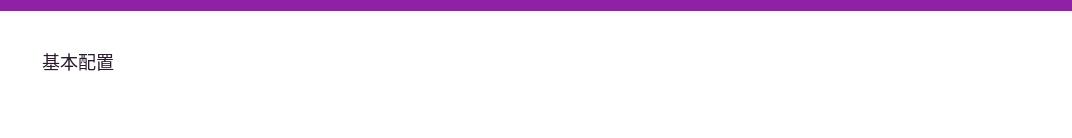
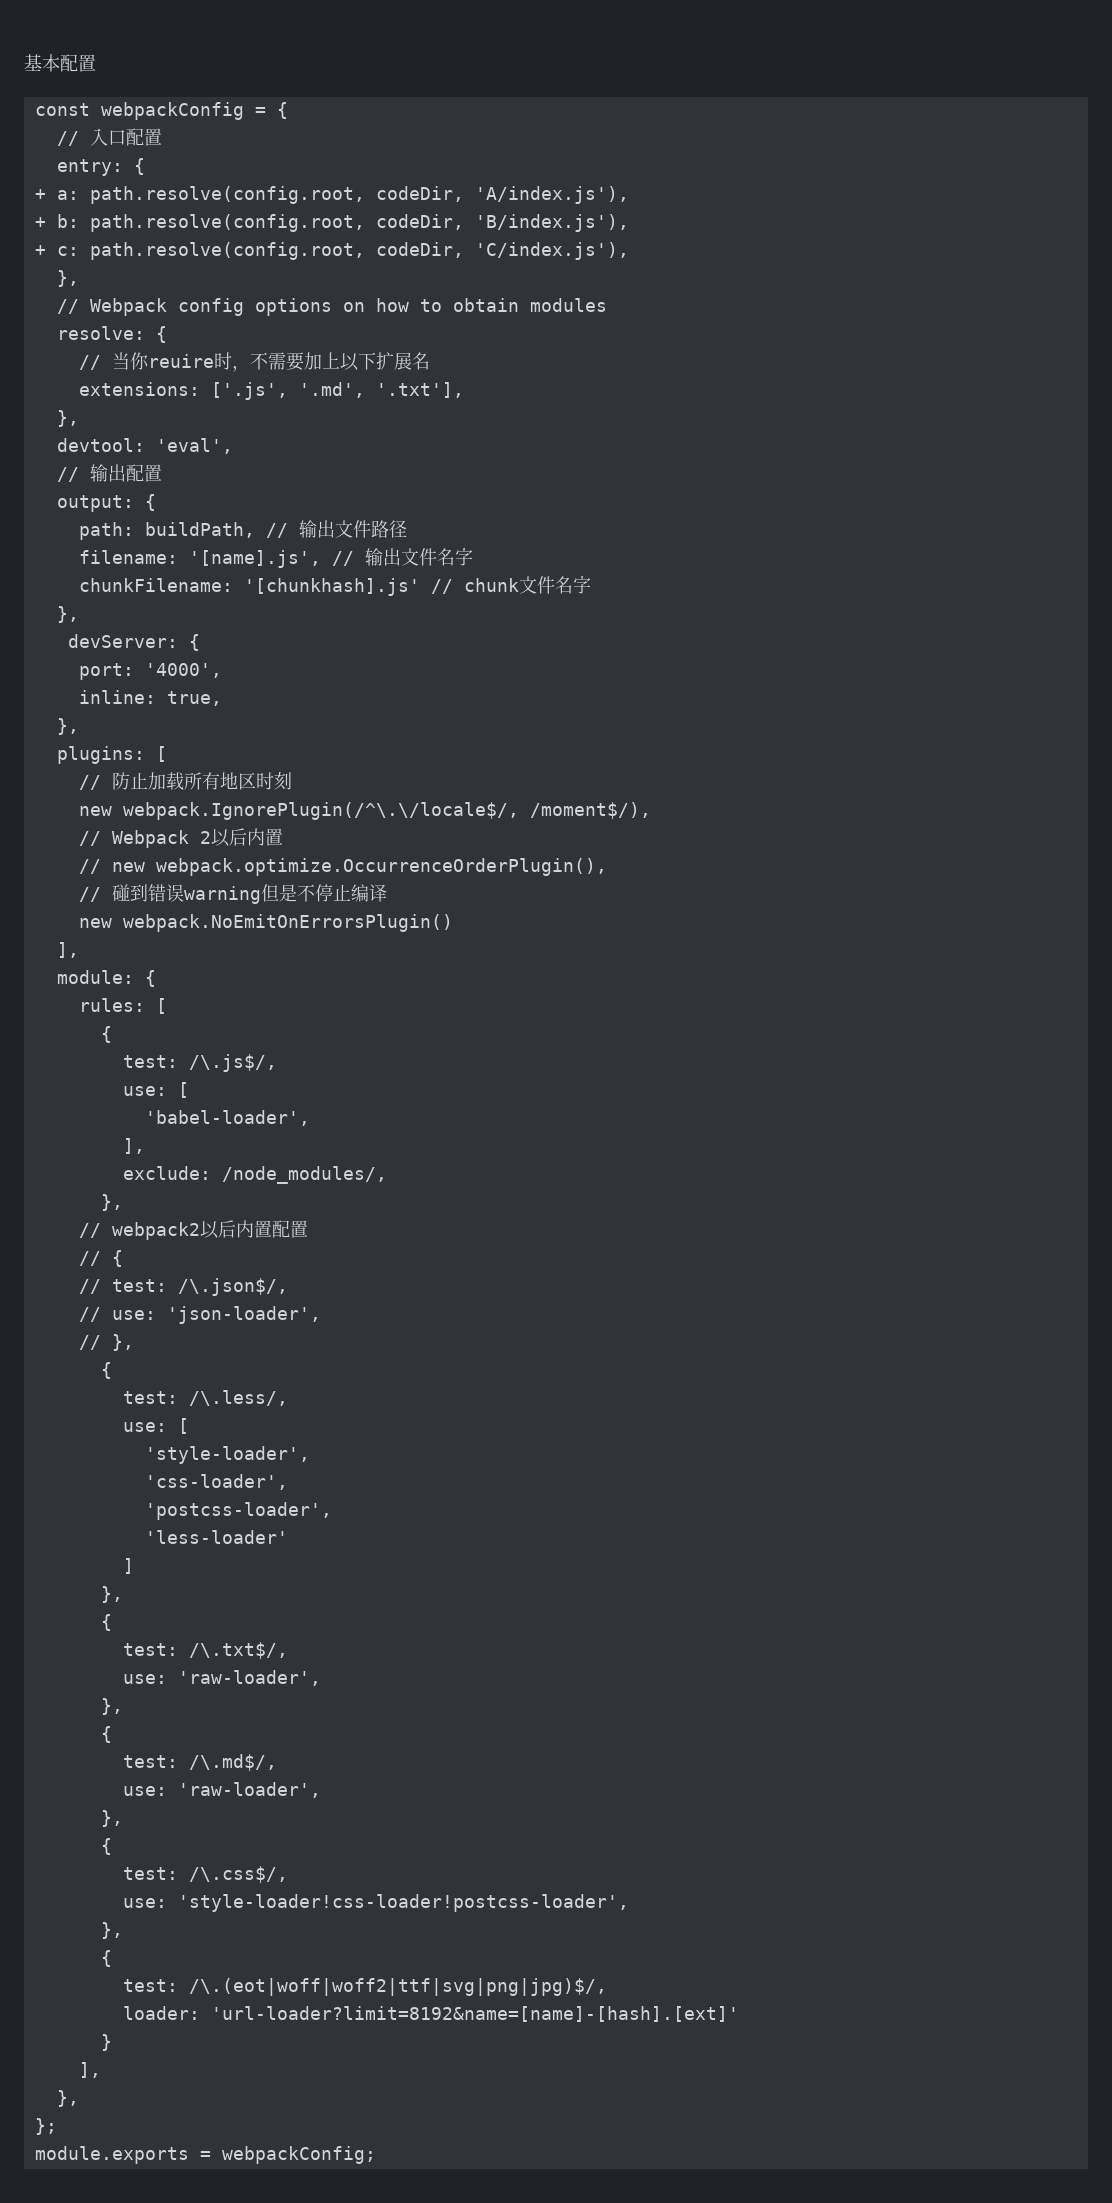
(114, 62) none -> [34,102,288,120] [56,128,162,146] [56,158,145,176] [34,186,629,204] [34,214,629,232] [34,242,629,260] [56,270,79,287] [56,298,607,316] [56,326,167,343] [78,352,430,372] [78,382,464,400] [56,410,79,427] [56,438,233,454] [56,464,162,482] [56,494,156,512] [78,520,407,540] [78,547,473,568] [78,575,591,596] [56,606,79,623] [67,634,200,651] [78,663,222,680] [78,690,222,706] [56,718,79,735] [56,746,167,764] [78,771,292,790] [78,802,651,820] [78,828,283,848] [78,858,607,876] [78,884,387,904] [78,914,453,932] [56,942,79,958] [56,970,156,987] [78,998,167,1014] [100,1026,112,1043] [122,1054,277,1072] [122,1082,189,1098] [144,1110,310,1126] [122,1138,145,1154] [122,1166,387,1184] [100,1194,123,1211] [78,1220,308,1240] [78,1250,123,1267] [78,1278,288,1296] [78,1306,321,1324] [78,1334,134,1351] [100,1362,112,1379] [122,1390,288,1406] [122,1418,189,1434] [144,1446,310,1464] [144,1474,288,1490] [144,1502,332,1520] [144,1530,288,1544] [122,1558,134,1574] [100,1586,123,1603] [100,1614,112,1631] [122,1642,288,1659] [122,1670,321,1686] [100,1698,123,1715] [100,1726,112,1743] [122,1754,277,1771] [122,1782,321,1798] [100,1810,123,1827] [100,1838,112,1855] [122,1866,288,1883] [122,1894,629,1912] [100,1922,123,1939] [100,1950,112,1967] [122,1978,607,1996] [122,2006,739,2022] [100,2034,112,2051] [78,2062,101,2078] [56,2090,79,2107] [34,2118,57,2135] [34,2146,376,2164] // const webpackConfig = { // // 入口配置 // entry: { // + a: path.resolve(config.root, codeDir, 'A/index.js'), // + b: path.resolve(config.root, codeDir, 'B/index.js'), // + c: path.resolve(config.root, codeDir, 'C/index.js'), // }, // // Webpack config options on how to obtain modules // resolve: { // // 当你reuire时，不需要加上以下扩展名 // extensions: ['.js', '.md', '.txt'], // }, // devtool: 'eval', // // 输出配置 // output: { // path: buildPath, // 输出文件路径 // filename: '[name].js', // 输出文件名字 // chunkFilename: '[chunkhash].js' // chunk文件名字 // }, // devServer: { // port: '4000', // inline: true, // }, // plugins: [ // // 防止加载所有地区时刻 // new webpack.IgnorePlugin(/^\.\/locale$/, /moment$/), // // Webpack 2以后内置 // // new webpack.optimize.OccurrenceOrderPlugin(), // // 碰到错误warning但是不停止编译 // new webpack.NoEmitOnErrorsPlugin() // ], // module: { // rules: [ // { // test: /\.js$/, // use: [ // 'babel-loader', // ], // exclude: /node_modules/, // }, // // webpack2以后内置配置 // // { // // test: /\.json$/, // // use: 'json-loader', // // }, // { // test: /\.less/, // use: [ // 'style-loader', // 'css-loader', // 'postcss-loader', // 'less-loader' // ] // }, // { // test: /\.txt$/, // use: 'raw-loader', // }, // { // test: /\.md$/, // use: 'raw-loader', // }, // { // test: /\.css$/, // use: 'style-loader!css-loader!postcss-loader', // }, // { // test: /\.(eot|woff|woff2|ttf|svg|png|jpg)$/, // loader: 'url-loader?limit=8192&name=[name]-[hash].[ext]' // } // ], // }, // }; // module.exports = webpackConfig;

